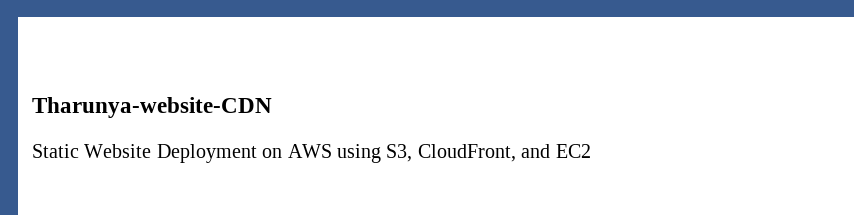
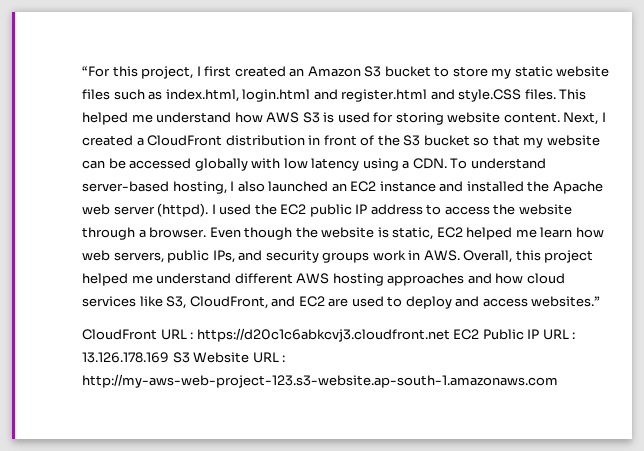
[32,97,272,118] [32,144,591,163] Tharunya-website-CDN // Static Website Deployment on AWS using S3, CloudFront, and EC2 -> [82,66,610,79] [82,89,587,102] [82,112,606,125] [82,135,600,148] [82,158,546,171] [82,181,603,194] [82,203,572,217] [82,227,604,240] [82,250,594,263] [82,273,565,286] [82,296,601,309] [82,328,576,342] [82,352,286,363] [82,374,558,388] “For this project, I first created an Amazon S3 bucket to store my static website files such as index.html, login.html and register.html and style.CSS files. This helped me understand how AWS S3 is used for storing website content. Next, I created a CloudFront distribution in front of the S3 bucket so that my website can be accessed globally with low latency using a CDN. To understand server-based hosting, I also launched an EC2 instance and installed the Apache web server (httpd). I used the EC2 public IP address to access the website through a browser. Even though the website is static, EC2 helped me learn how web servers, public IPs, and security groups work in AWS. Overall, this project helped me understand different AWS hosting approaches and how cloud services like S3, CloudFront, and EC2 are used to deploy and access websites.” // CloudFront URL : https://d20c1c6abkcvj3.cloudfront.net EC2 Public IP URL : 13.126.178.169 S3 Website URL : http://my-aws-web-project-123.s3-website.ap-south-1.amazonaws.com

